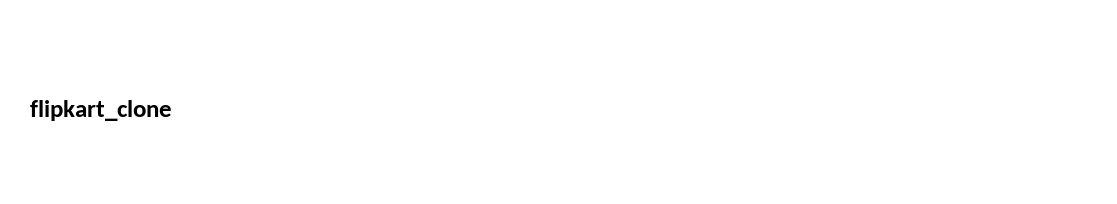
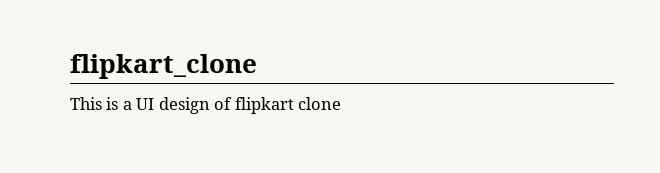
(172, 110) none -> [70,97,342,114] // This is a UI design of flipkart clone

